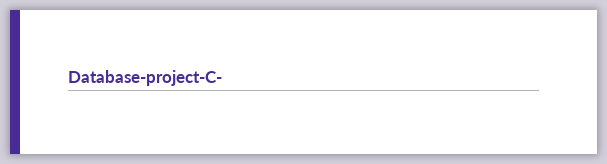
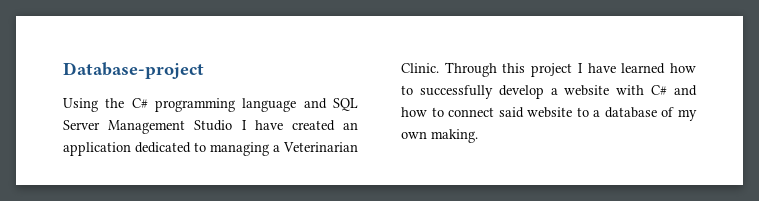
[68,70,222,86] Database-project-C- -> [63,62,204,79] [63,98,358,112] [63,120,358,134] [63,142,358,156] [401,62,696,77] [401,85,697,99] [401,107,697,121] [401,129,478,143] Database-project // Using the C# programming language and SQL Server Management Studio I have created an application dedicated to managing a Veterinarian Clinic. Through this project I have learned how to successfully develop a website with C# and how to connect said website to a database of my own making.

